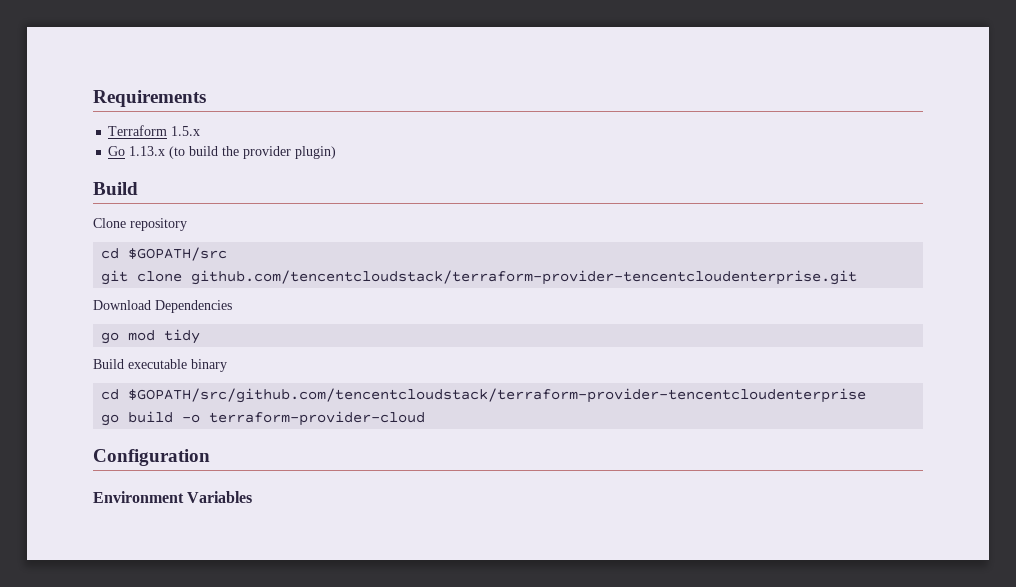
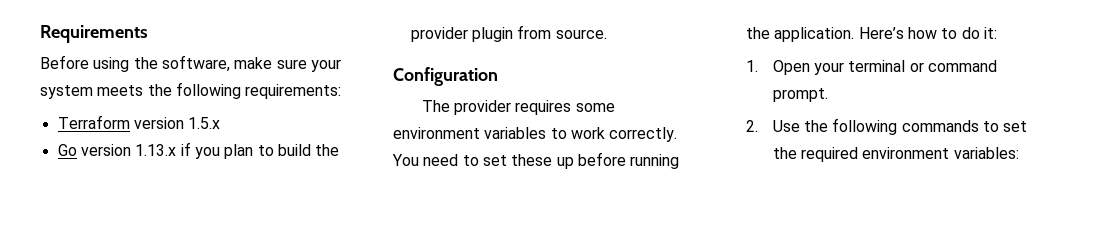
(206, 98) none -> [40,55,341,72] [40,82,342,99] // Before using the software, make sure your system meets the following requirements:
(168, 130) none -> [133,117,184,129] version
[129,146,337,159] [93,182,138,195] [93,218,187,231] [101,247,228,261] [101,270,858,285] [93,300,232,313] [101,329,201,344] [93,359,227,372] [101,388,867,403] [101,411,426,426] [93,449,210,466] [93,491,253,503] 1.13.x (to build the provider plugin) // Build // Clone repository // cd $GOPATH/src // git clone github.com/tencentcloudstack/terraform-provider-tencentcloudenterprise.git // Download Dependencies // go mod tidy // Build executable binary // cd $GOPATH/src/github.com/tencentcloudstack/terraform-provider-tencentcloudenterprise // go build -o terraform-provider-cloud // Configuration // Environment Variables -> [80,142,340,159] [410,25,607,42] [393,67,498,86] [421,100,615,115] [393,127,678,142] [392,152,680,169] [746,27,997,42] [746,60,997,75] [772,88,828,102] [746,118,1028,135] [772,147,1019,162] version 1.13.x if you plan to build the provider plugin from source. // Configuration // The provider requires some environment variables to work correctly. You need to set these up before running the application. Here’s how to do it: // 1. Open your terminal or command prompt. // 2. Use the following commands to set the required environment variables:

